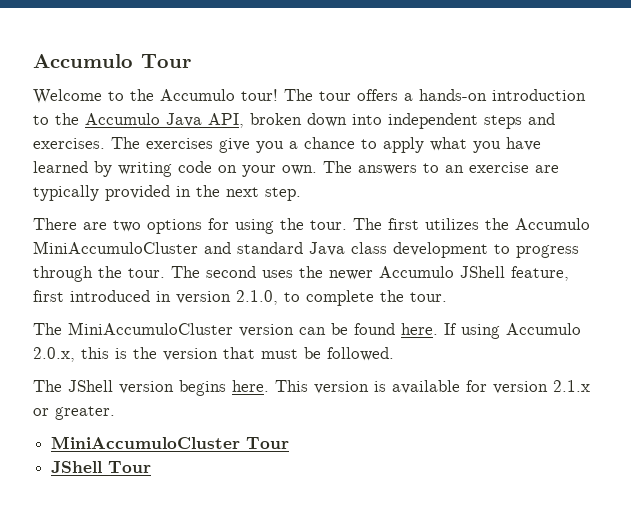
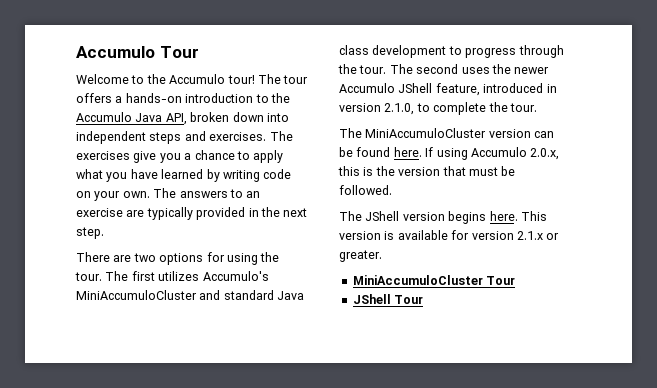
[485,218,590,230] the Accumulo -> [202,271,269,281] Accumulo's
[33,290,64,302] first -> (480, 89) none

